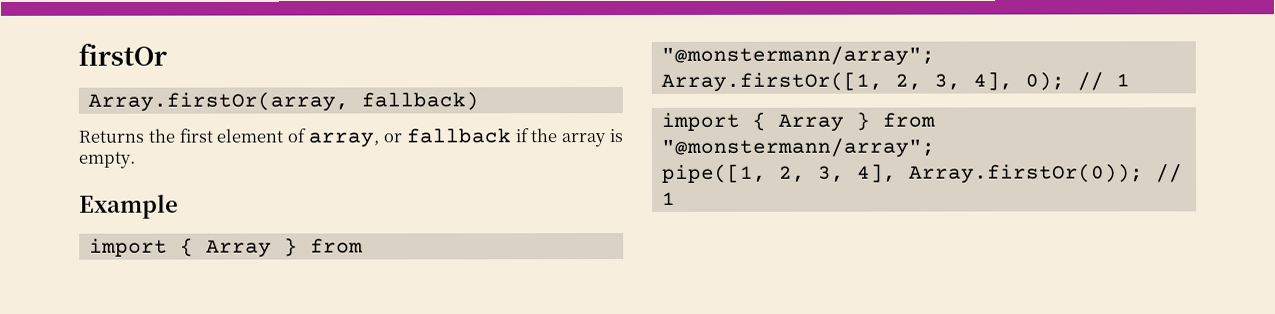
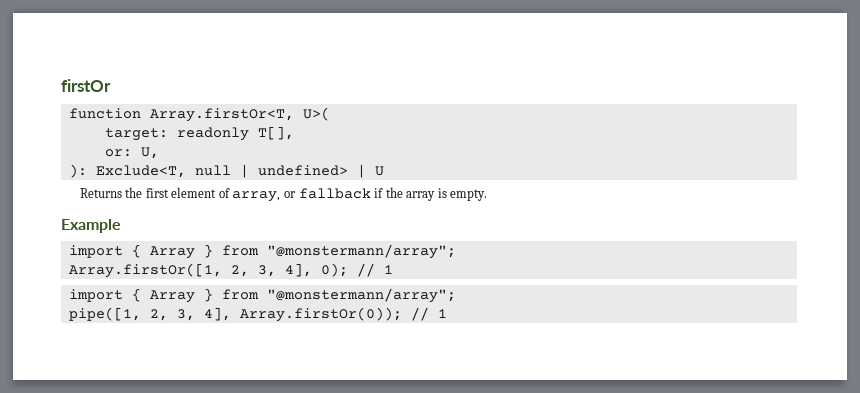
[87,91,479,112] Array.firstOr(array, fallback) -> [68,107,330,122] [104,126,294,141] [104,147,159,159] [68,164,384,178] function Array.firstOr<T, U>( // target: readonly T[], // or: U, // ): Exclude<T, null | undefined> | U

